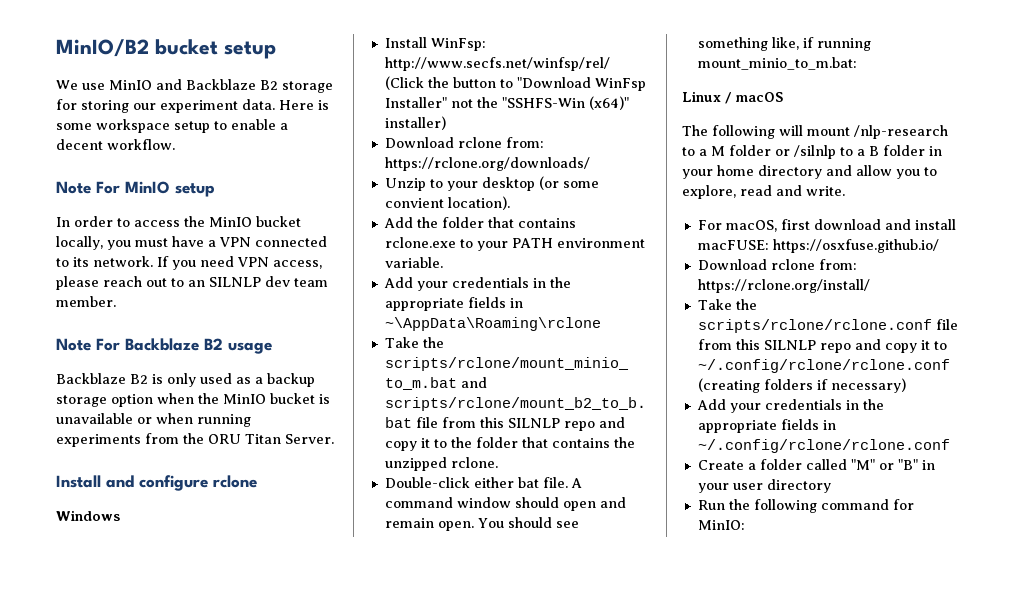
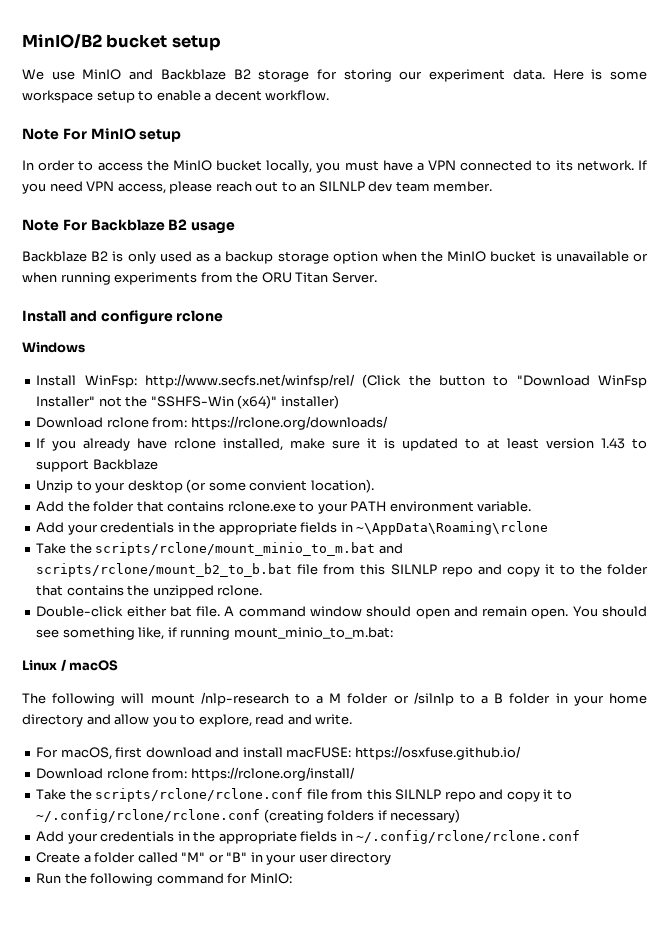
(590, 164) none -> [36,438,648,451] [36,459,158,472] // If you already have rclone installed, make sure it is updated to at least version 1.43 to support Backblaze

